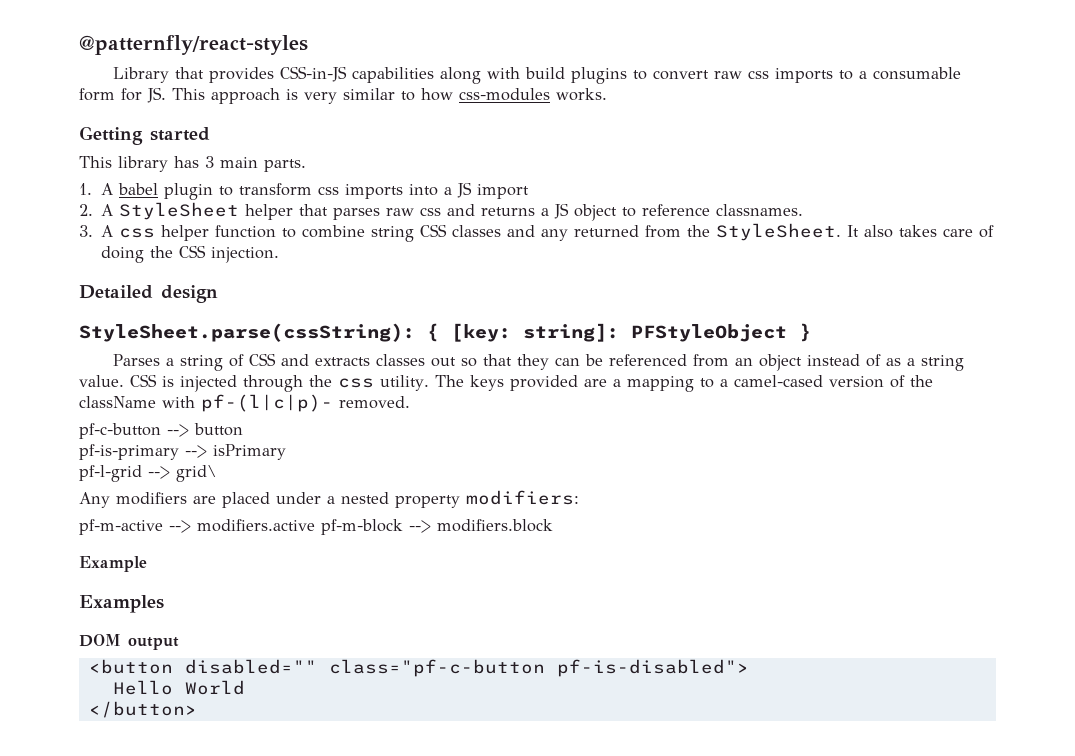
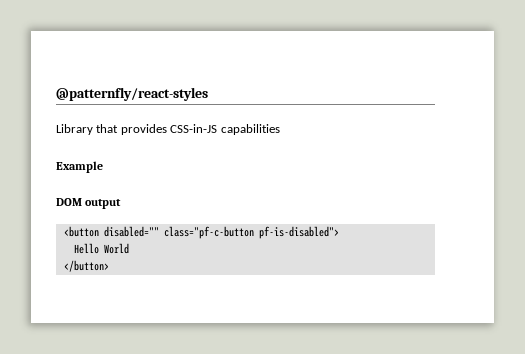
[439,67,961,84] [79,87,607,104] [79,126,210,145] [79,156,306,172] [79,182,530,200] [79,202,804,221] [79,223,995,242] [101,245,280,263] [79,285,218,303] [79,323,811,342] [112,353,964,371] [79,374,933,392] [79,394,410,412] [79,423,243,439] [79,444,286,460] [79,465,217,482] [79,490,579,508] [79,519,553,535] along with build plugins to convert raw css imports to a consumable form for JS. This approach is very similar to how css-modules works. // Getting started // This library has 3 main parts. // 1. A babel plugin to transform css imports into a JS import // 2. A StyleSheet helper that parses raw css and returns a JS object to reference classnames. // 3. A css helper function to combine string CSS classes and any returned from the StyleSheet. It also takes care of doing the CSS injection. // Detailed design // StyleSheet.parse(cssString): { [key: string]: PFStyleObject } // Parses a string of CSS and extracts classes out so that they can be referenced from an object instead of as a string value. CSS is injected through the css utility. The keys provided are a mapping to a camel-cased version of the className with pf-(l|c|p)- removed. // pf-c-button --> button // pf-is-primary --> isPrimary // pf-l-grid --> grid\ // Any modifiers are placed under a nested property modifiers: // pf-m-active --> modifiers.active pf-m-block --> modifiers.block -> (280, 129) none
[79,595,164,613] // Examples -> (103, 167) none

